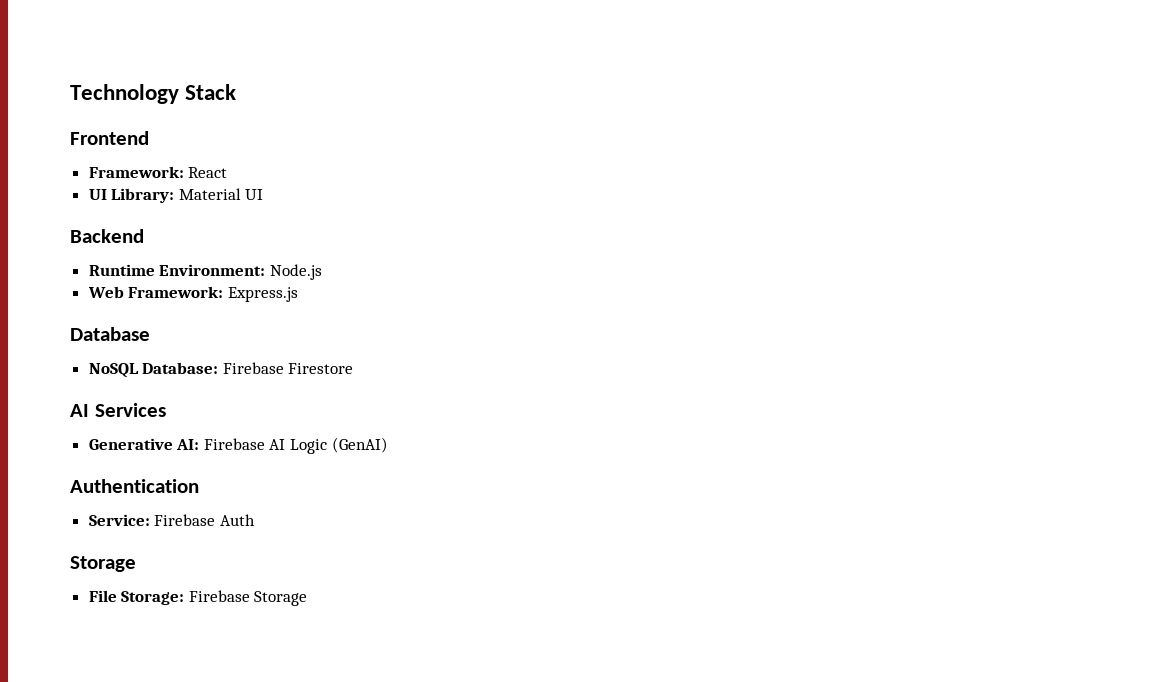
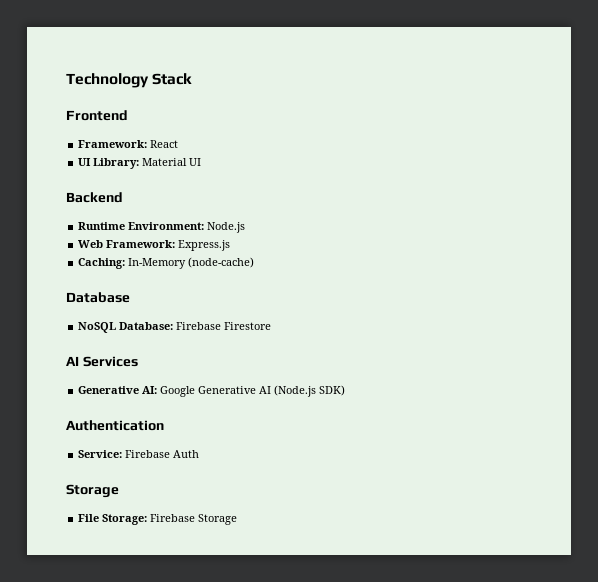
(298, 294) none -> [78,257,255,269] // Caching: In-Memory (node-cache)
[203,437,388,454] Firebase AI Logic (GenAI) -> [160,385,346,397] Google Generative AI (Node.js SDK)

